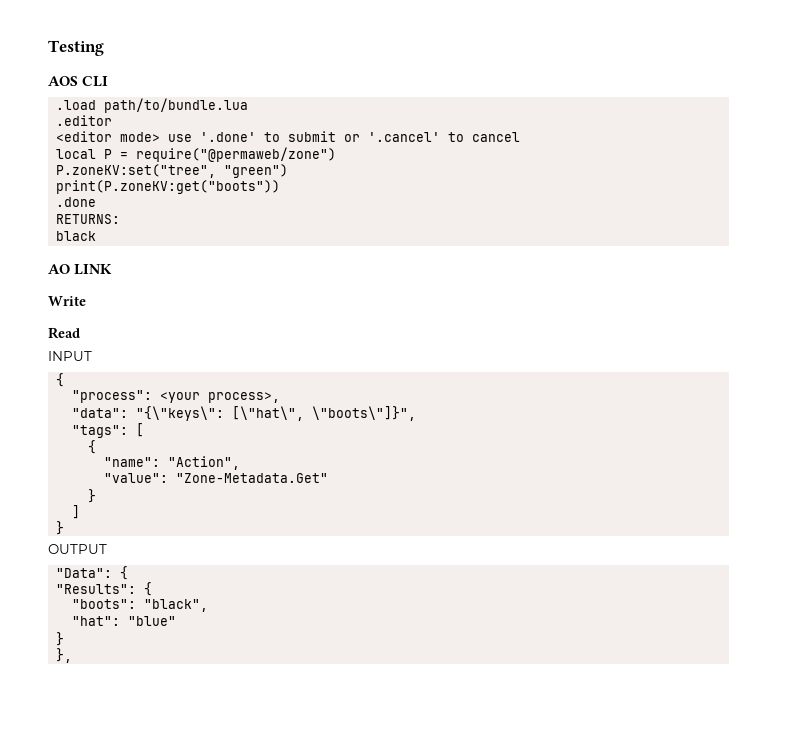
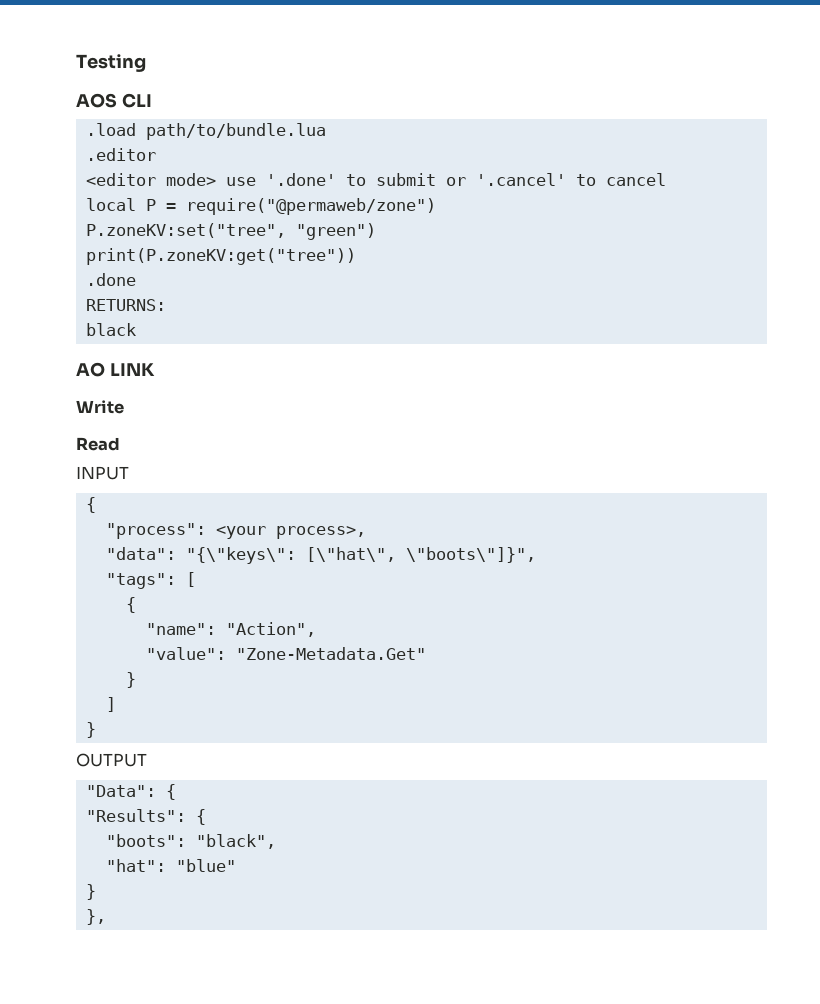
[56,180,281,194] print(P.zoneKV:get("boots")) -> [85,248,356,265] print(P.zoneKV:get("tree"))

